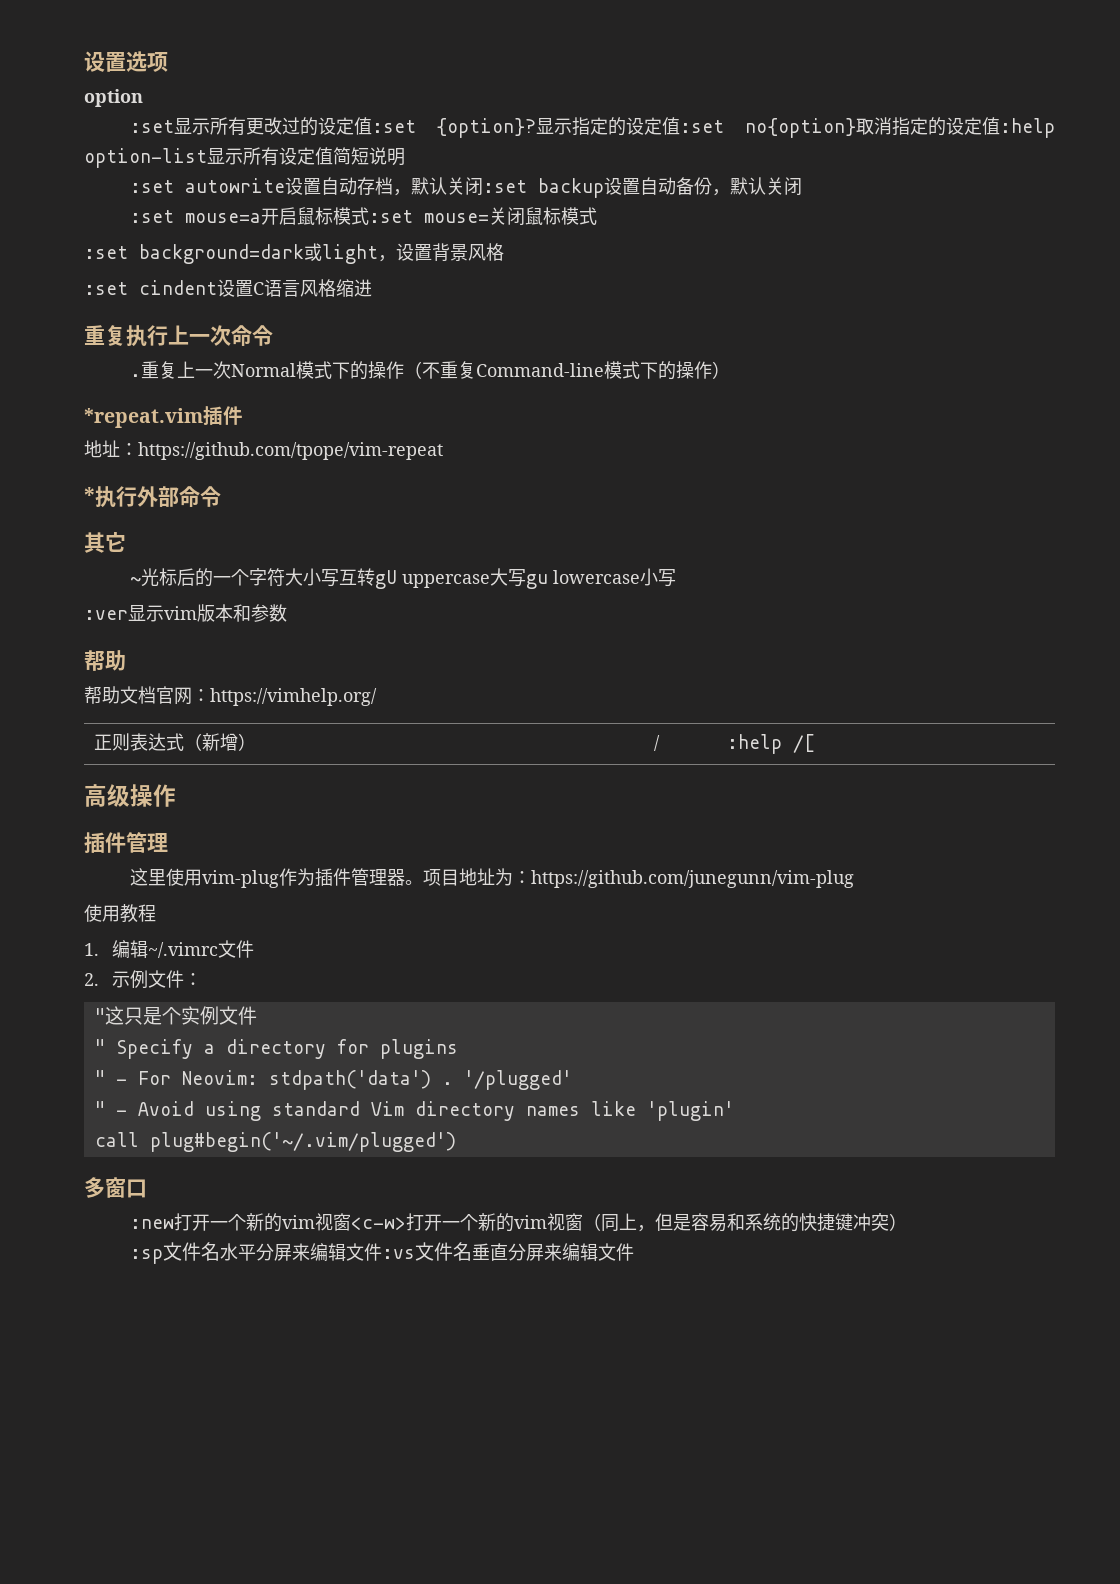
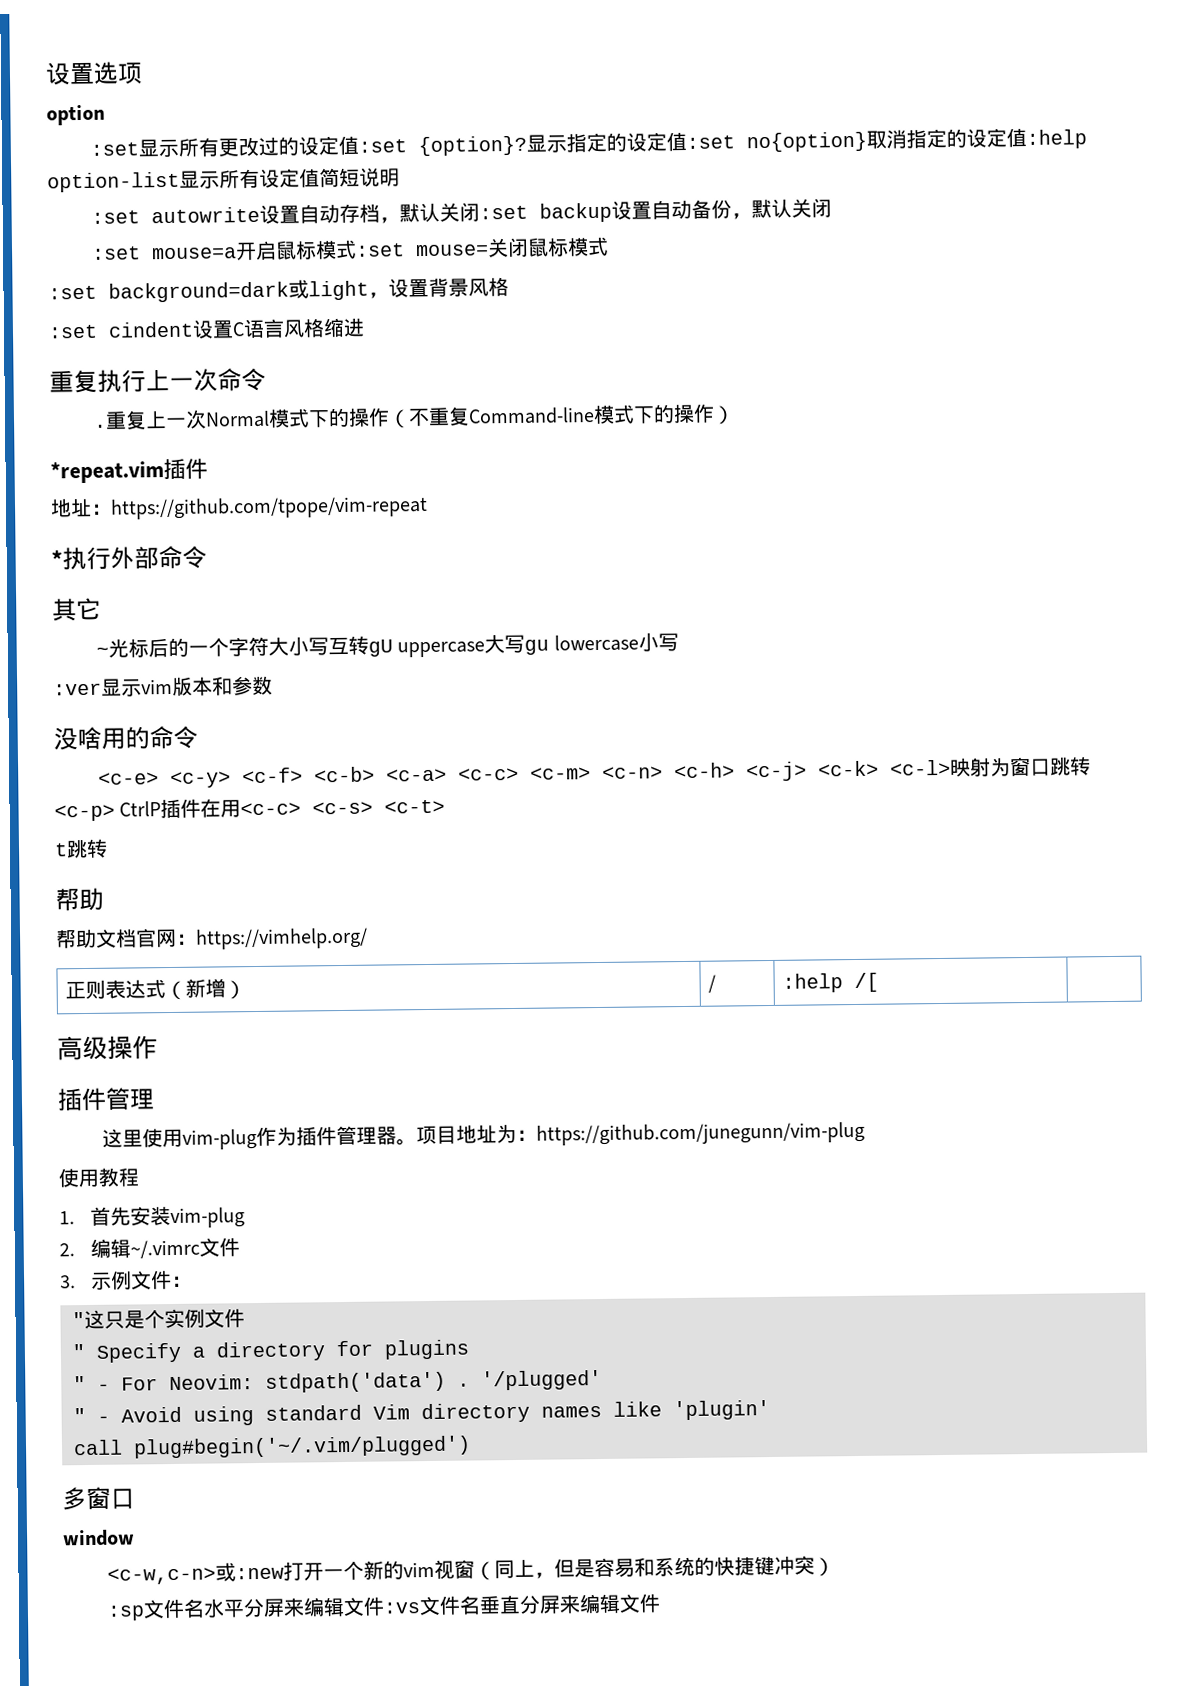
(287, 613) none -> [53,725,198,751] [97,756,1091,789] [54,798,446,822] [54,838,108,859] // 没啥用的命令 // <c-e> <c-y> <c-f> <c-b> <c-a> <c-c> <c-m> <c-n> <c-h> <c-j> <c-k> <c-l>映射为窗口跳转<c-p> CtrlP插件在用<c-c> <c-s> <c-t> // t跳转
(99, 949) none -> [89,1206,245,1229] [59,1243,75,1257] 首先安装vim-plug // 2.
[84,973,99,986] 2. -> [60,1275,76,1289] 3.
(147, 1188) none -> [63,1529,135,1547] [106,1562,236,1585] window // <c-w,c-n>或
[350,1213,583,1232] <c-w>打开一个新的vim视窗 -> (475, 1569) none

